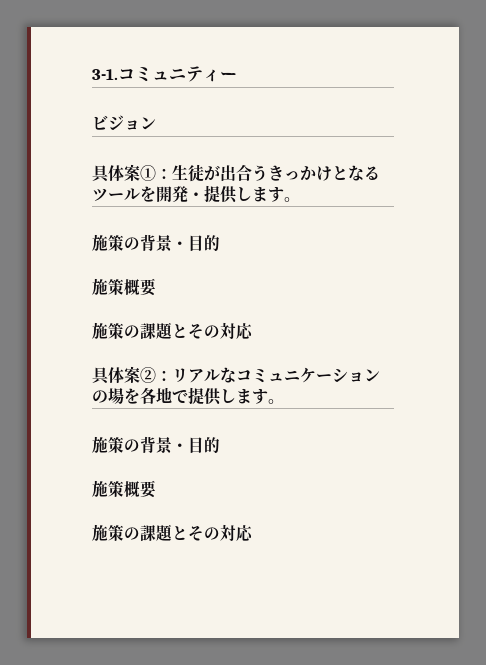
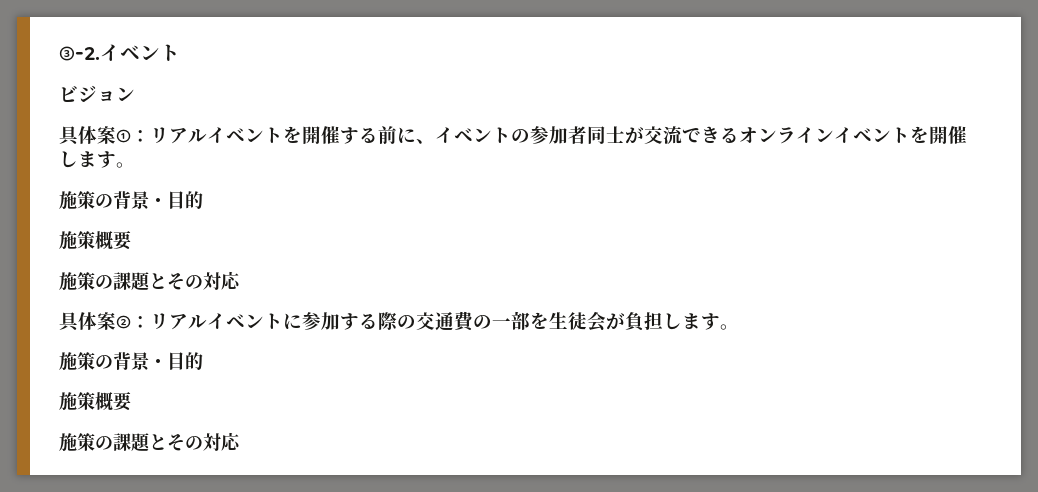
[92,66,237,82] 3-1.コミュニティー -> [59,44,180,61] ③-2.イベント
[172,164,380,182] [92,185,237,204] 生徒が出合うきっかけとなるツールを開発・提供 -> [150,126,967,144] リアルイベントを開催する前に、イベントの参加者同士が交流できるオンラインイベントを開催
[220,367,380,383] [92,387,221,406] なコミュニケーションの場を各地で提供 -> [207,311,663,332] イベントに参加する際の交通費の一部を生徒会が負担

